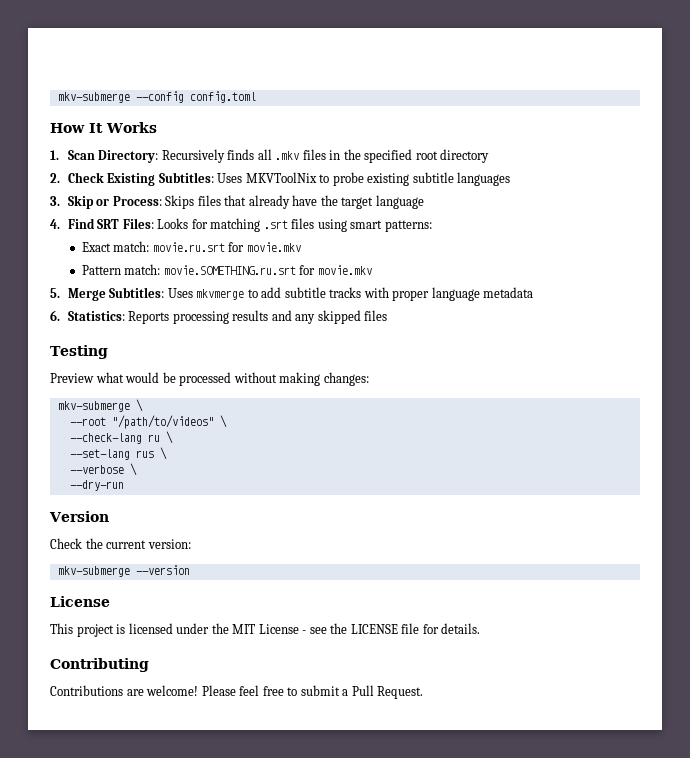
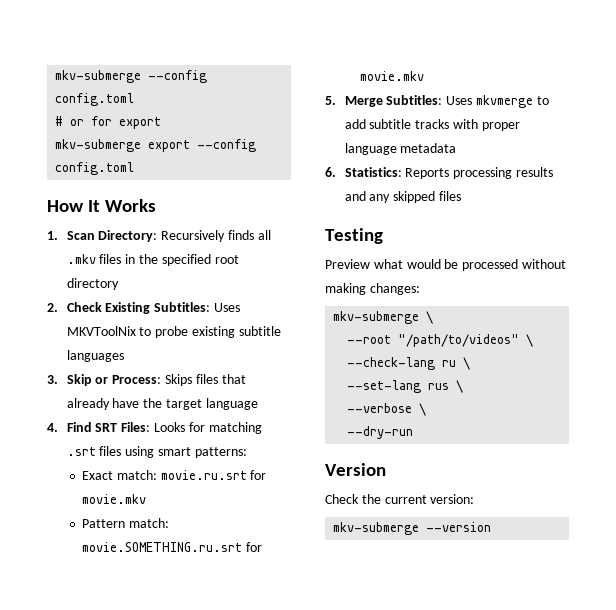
(256, 97) none -> [55,116,162,129] [55,139,257,152] [55,162,135,175] // # or for export // mkv-submerge export --config config.toml
[50,596,110,607] [50,623,481,637] [50,658,149,672] [50,685,424,699] // License // This project is licensed under the MIT License - see the LICENSE file for details. // Contributing // Contributions are welcome! Please feel free to submit a Pull Request. -> (492, 527) none

